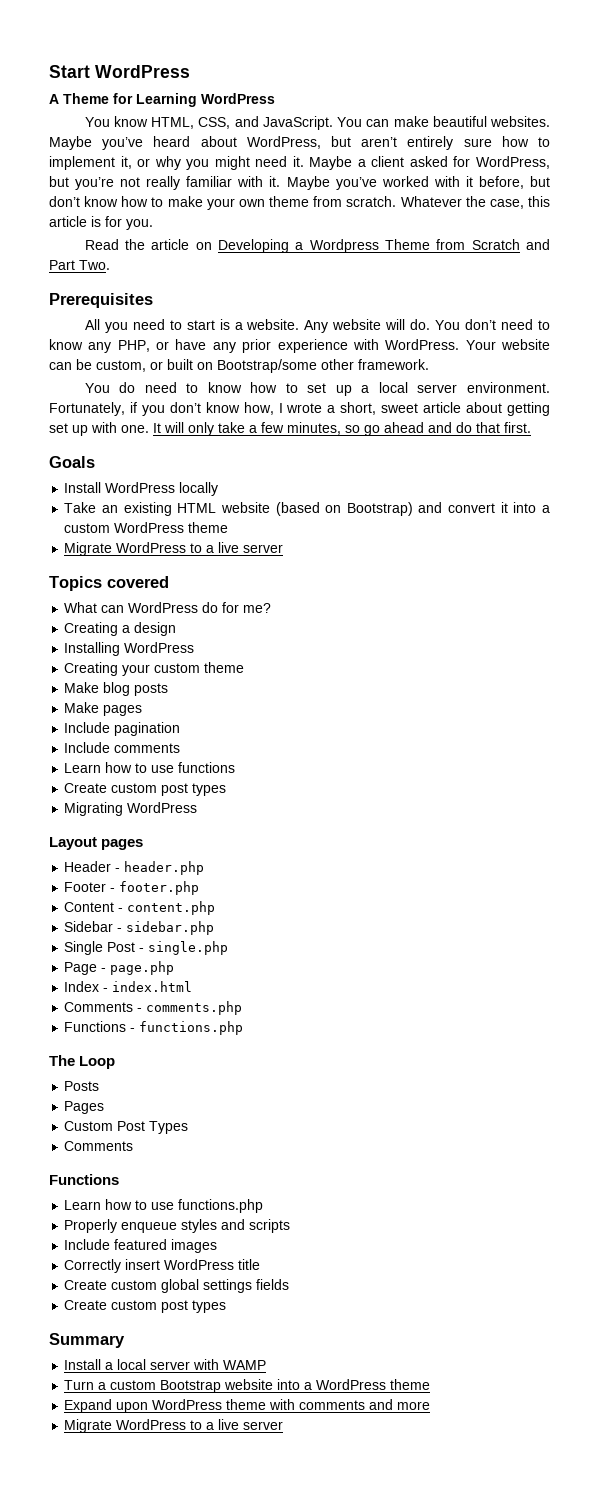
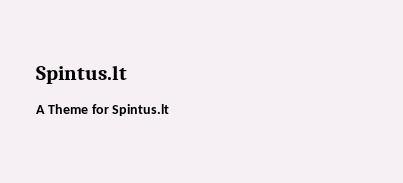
[49,65,190,78] Start WordPress -> [36,65,127,84] Spintus.lt
[136,93,275,107] [84,116,550,130] [49,136,550,150] [49,156,550,170] [49,176,550,190] [49,196,550,210] [49,216,153,230] [84,239,550,253] [49,260,110,270] [49,293,153,308] [84,319,550,333] [49,339,550,353] [49,359,429,373] [84,382,551,396] [49,402,550,416] [49,422,531,436] [49,456,95,468] [64,482,219,496] [64,502,550,516] [64,522,229,533] [64,542,284,556] [49,576,169,591] [64,602,272,613] [64,622,177,636] [64,642,195,656] [64,662,245,676] [64,682,169,696] [64,702,143,716] [64,722,181,736] [64,742,181,753] [64,762,236,773] [64,783,227,796] [64,802,198,816] [49,837,144,850] [64,861,205,875] [64,881,200,895] [64,901,216,915] [64,921,215,935] [64,941,229,955] [64,961,175,975] [64,981,193,992] [64,1001,243,1015] [64,1021,244,1035] [49,1055,116,1069] [64,1081,100,1091] [64,1101,105,1114] [64,1121,189,1134] [64,1141,134,1151] [49,1174,119,1185] [64,1199,264,1213] [64,1219,291,1233] [64,1239,218,1253] [64,1259,261,1273] [64,1279,290,1293] [64,1300,227,1313] [49,1333,125,1348] [64,1359,267,1370] [64,1379,431,1393] [64,1399,431,1413] [64,1419,284,1433] Learning WordPress // You know HTML, CSS, and JavaScript. You can make beautiful websites. Maybe you’ve heard about WordPress, but aren’t entirely sure how to implement it, or why you might need it. Maybe a client asked for WordPress, but you’re not really familiar with it. Maybe you’ve worked with it before, but don’t know how to make your own theme from scratch. Whatever the case, this article is for you. // Read the article on Developing a Wordpress Theme from Scratch and Part Two. // Prerequisites // All you need to start is a website. Any website will do. You don’t need to know any PHP, or have any prior experience with WordPress. Your website can be custom, or built on Bootstrap/some other framework. // You do need to know how to set up a local server environment. Fortunately, if you don’t know how, I wrote a short, sweet article about getting set up with one. It will only take a few minutes, so go ahead and do that first. // Goals // Install WordPress locally // Take an existing HTML website (based on Bootstrap) and convert it into a custom WordPress theme // Migrate WordPress to a live server // Topics covered // What can WordPress do for me? // Creating a design // Installing WordPress // Creating your custom theme // Make blog posts // Make pages // Include pagination // Include comments // Learn how to use functions // Create custom post types // Migrating WordPress // Layout pages // Header - header.php // Footer - footer.php // Content - content.php // Sidebar - sidebar.php // Single Post - single.php // Page - page.php // Index - index.html // Comments - comments.php // Functions - functions.php // The Loop // Posts // Pages // Custom Post Types // Comments // Functions // Learn how to use functions.php // Properly enqueue styles and scripts // Include featured images // Correctly insert WordPress title // Create custom global settings fields // Create custom post types // Summary // Install a local server with WAMP // Turn a custom Bootstrap website into a WordPress theme // Expand upon WordPress theme with comments and more // Migrate WordPress to a live server -> [112,104,170,116] Spintus.lt

